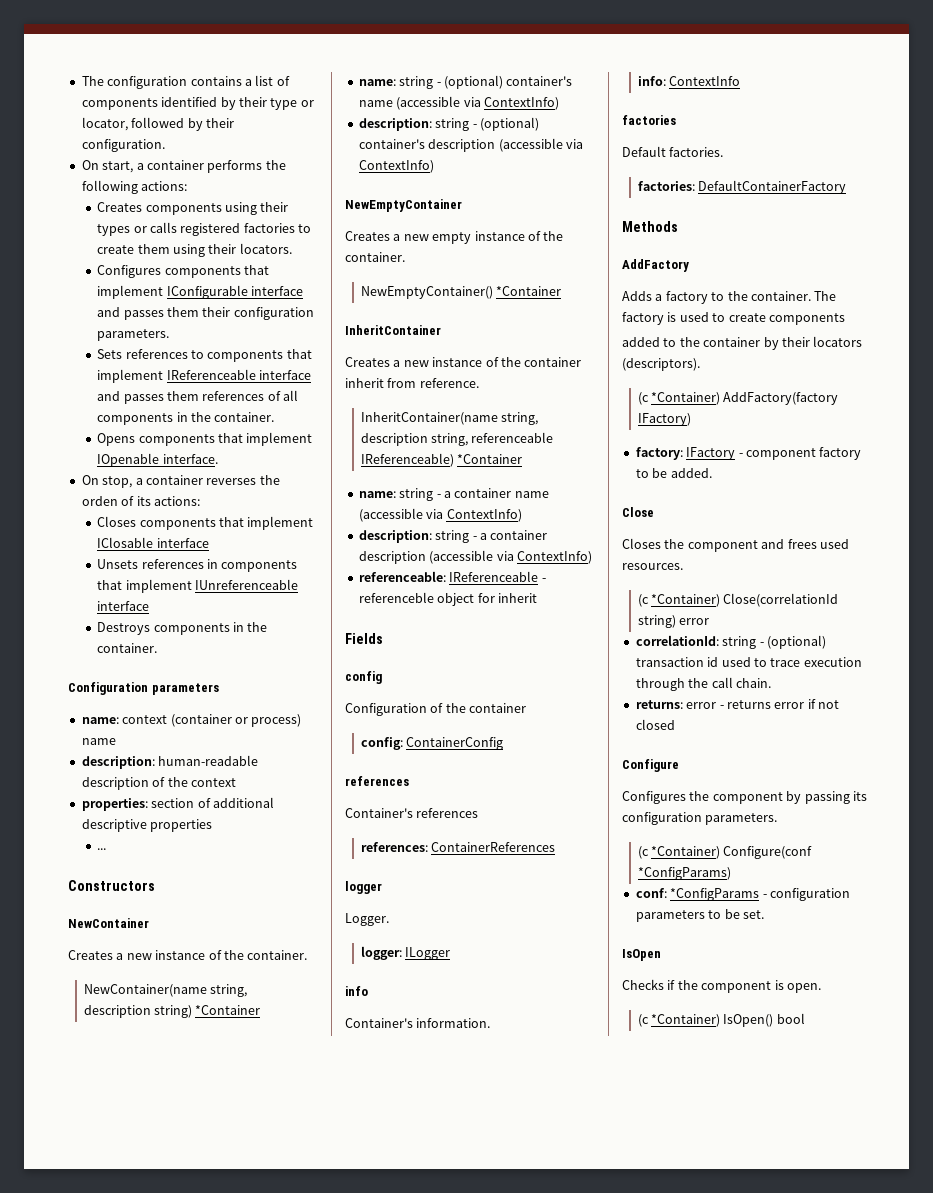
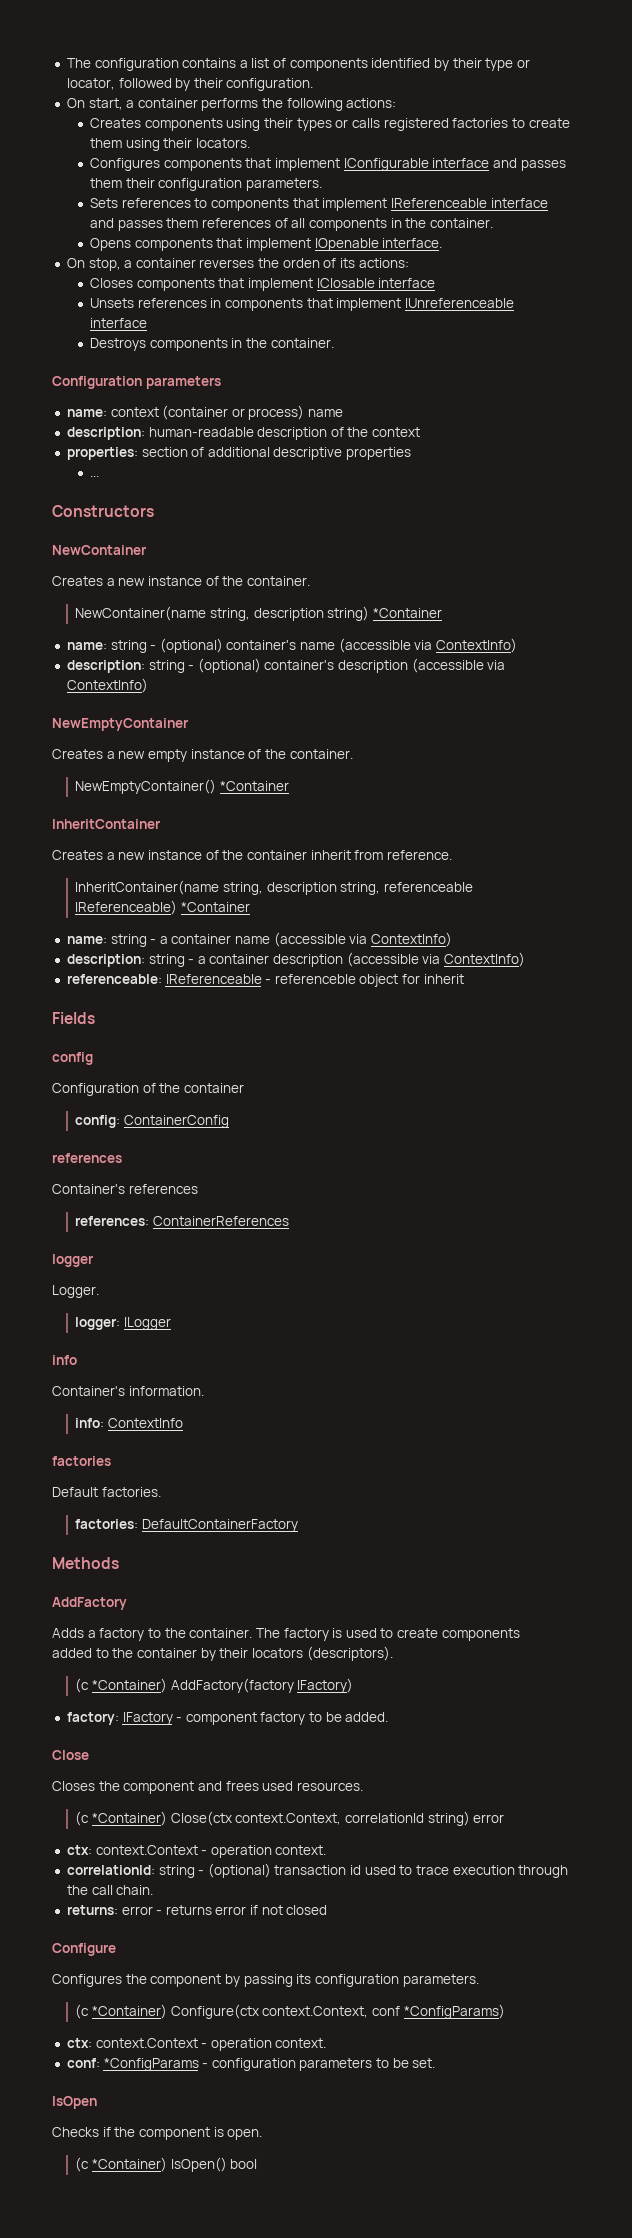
[723,593,839,607] Close(correlationId -> [170,1811,424,1826] Close(ctx context.Context, correlationId
(709, 621) none -> [66,1845,327,1858] // ctx: context.Context - operation context.
[723,846,813,859] [637,867,731,880] Configure(conf *ConfigParams) -> [170,2004,505,2019] [66,2038,327,2051] Configure(ctx context.Context, conf *ConfigParams) // ctx: context.Context - operation context.

